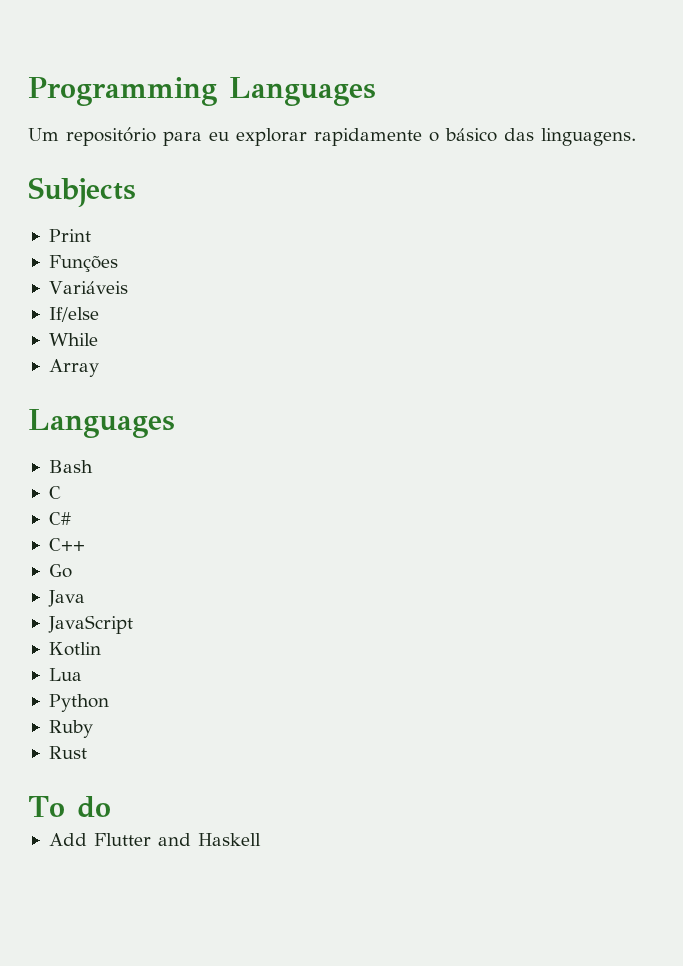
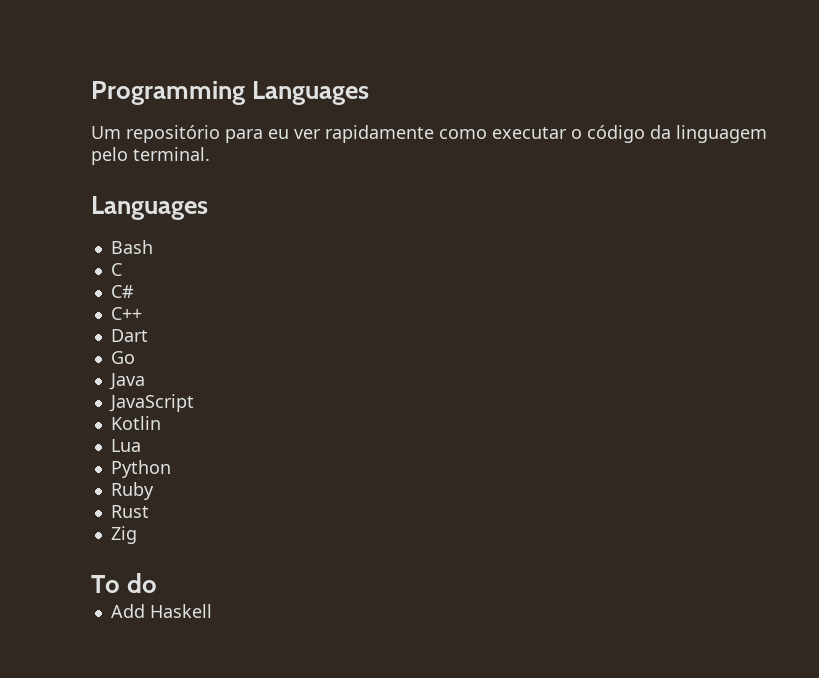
[236,128,636,146] [28,177,136,207] [48,229,91,242] [48,255,118,272] [48,281,128,294] [48,307,99,322] [48,333,98,346] [48,359,99,377] explorar rapidamente o básico das linguagens. // Subjects // Print // Funções // Variáveis // If/else // While // Array -> [294,125,767,143] [91,147,210,165] ver rapidamente como executar o código da linguagem pelo terminal.
(85, 544) none -> [110,329,148,342] // Dart
(87, 752) none -> [110,526,137,544] // Zig
[93,833,191,846] Flutter and -> (145, 611) none

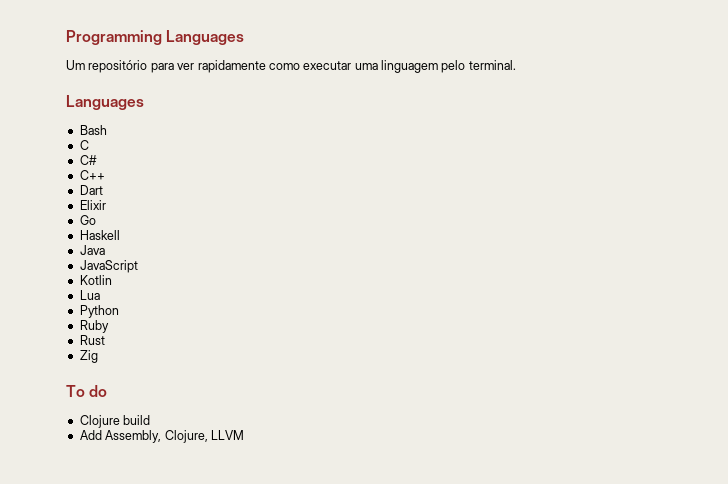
[268,129,289,139] eu -> (174, 68) none
[571,125,671,143] o código da -> [354,63,378,70] uma
(148, 335) none -> [79,200,106,210] // Elixir
(135, 357) none -> [79,230,120,240] // Haskell
(157, 583) none -> [79,415,151,428] // Clojure build
[149,604,212,618] Haskell -> [105,430,244,443] Assembly, Clojure, LLVM

